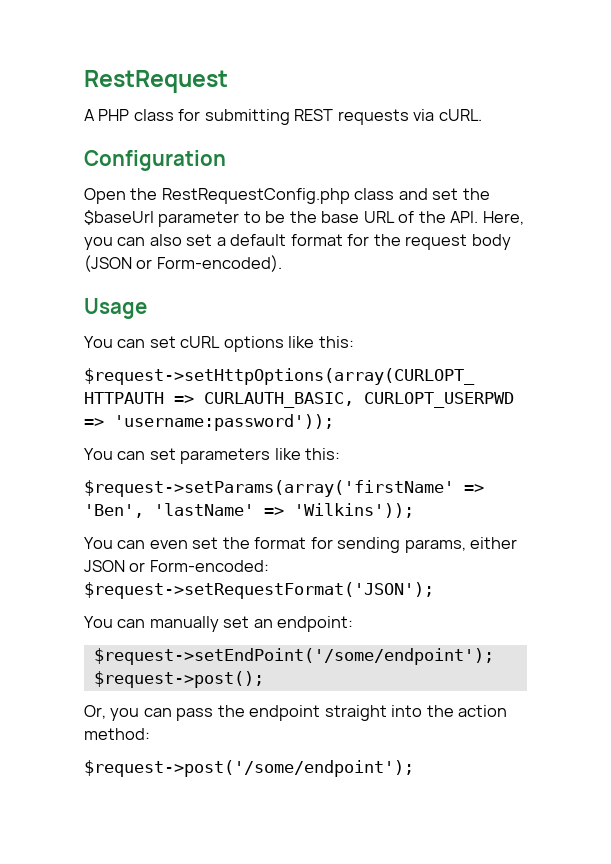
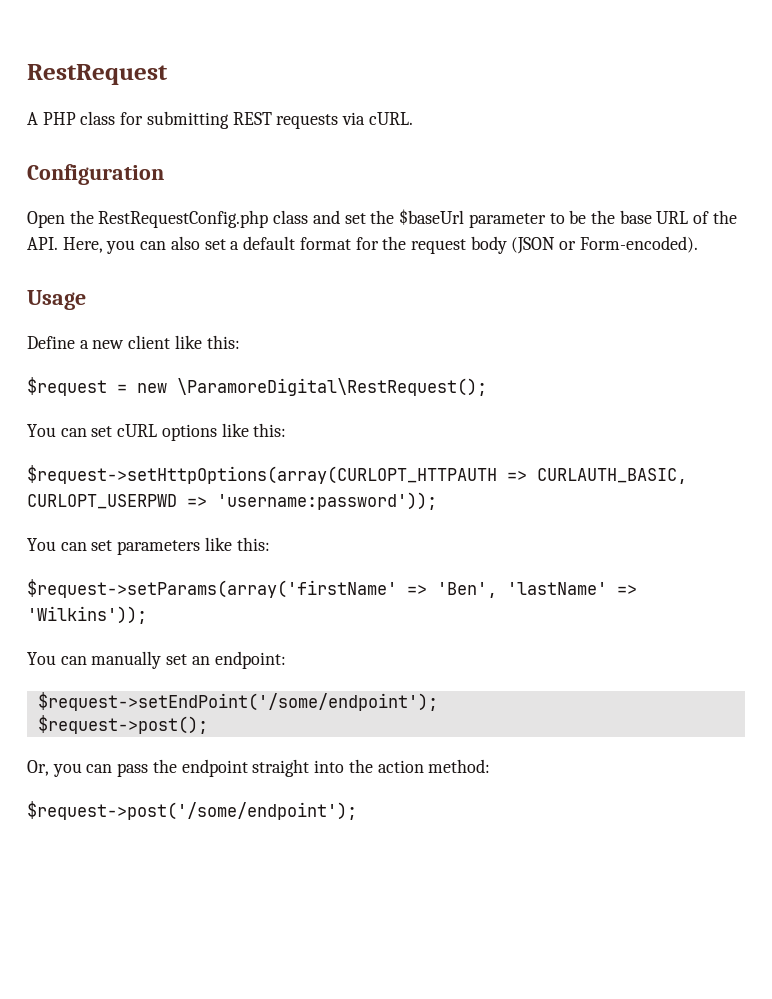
(147, 308) none -> [27,335,240,349] [27,377,487,396] // Define a new client like this: // $request = new \ParamoreDigital\RestRequest();
[84,537,518,553] [84,560,269,572] [84,582,434,599] // You can even set the format for sending params, either JSON or Form-encoded: $request->setRequestFormat('JSON'); -> (147, 615) none

